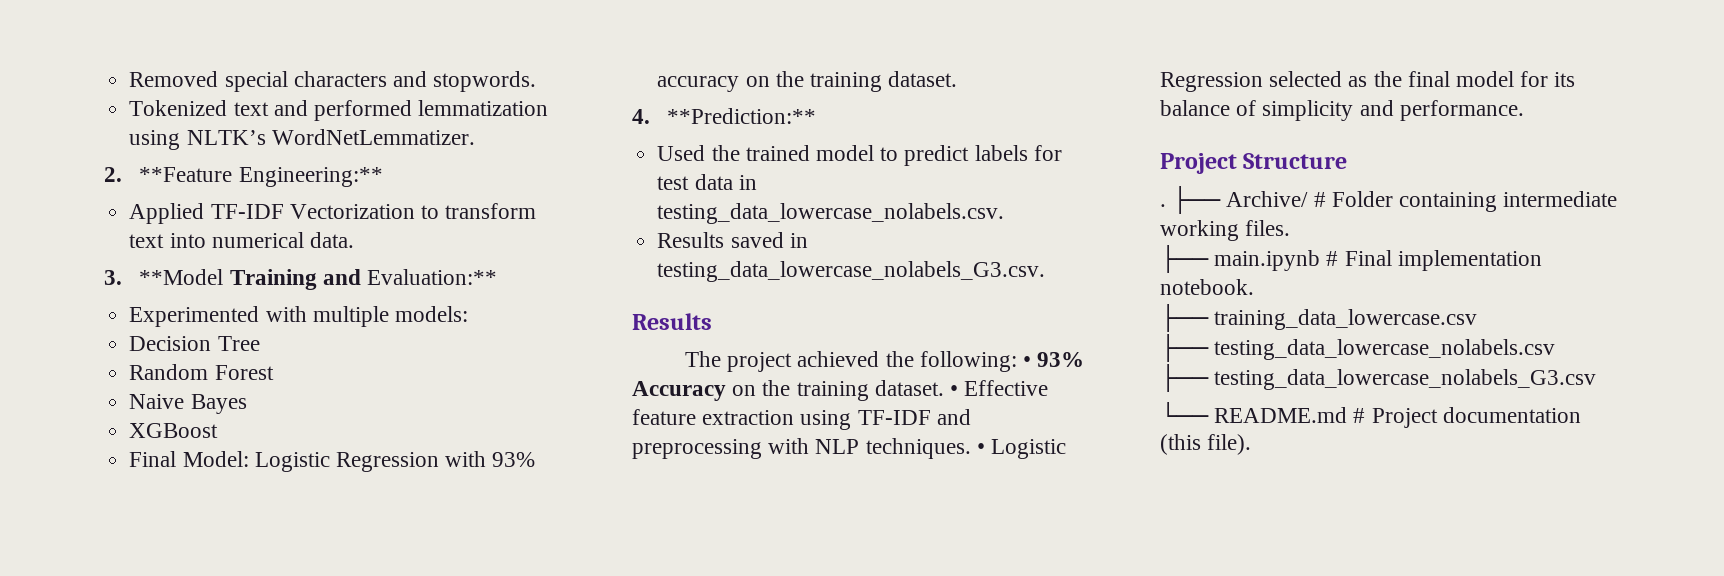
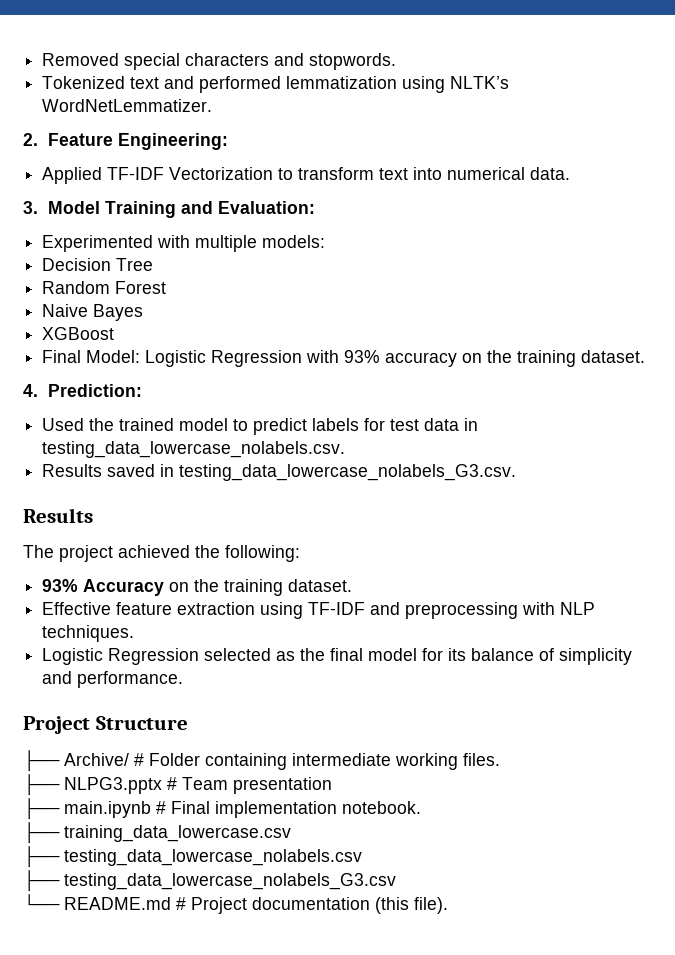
[139,167,383,187] **Feature Engineering:** -> [48,133,229,150] Feature Engineering:
[139,269,224,285] **Model -> [48,201,101,214] Model
[367,269,498,285] Evaluation:** -> [218,201,316,214] Evaluation:
[667,108,817,124] **Prediction:** -> [48,384,143,397] Prediction:
[1023,356,1032,367] • -> (300, 553) //
[950,385,959,396] • -> (353, 585) //
[976,443,985,454] • -> (135, 633) //
[1160,204,1166,207] . -> (188, 723) none
(1291, 228) none -> [23,774,332,796] // ├── NLPG3.pptx # Team presentation

